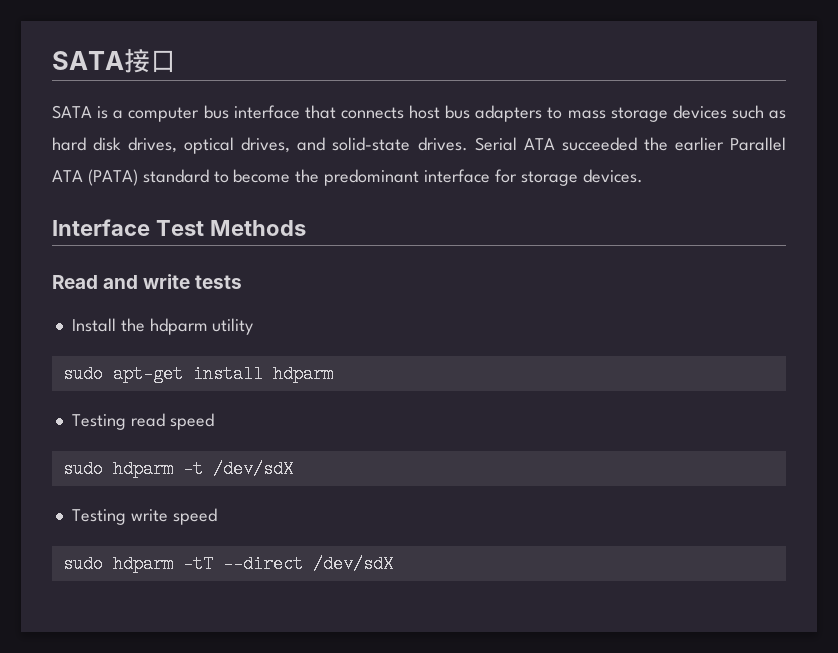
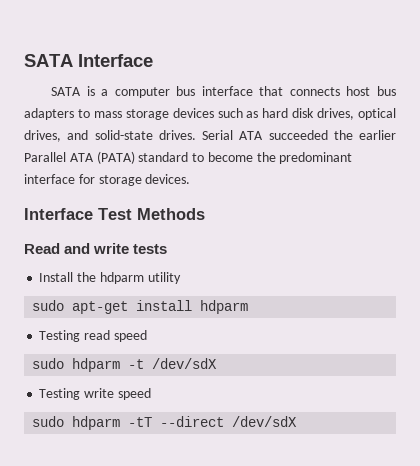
[52,48,176,73] SATA接口 -> [24,54,153,67] SATA Interface

